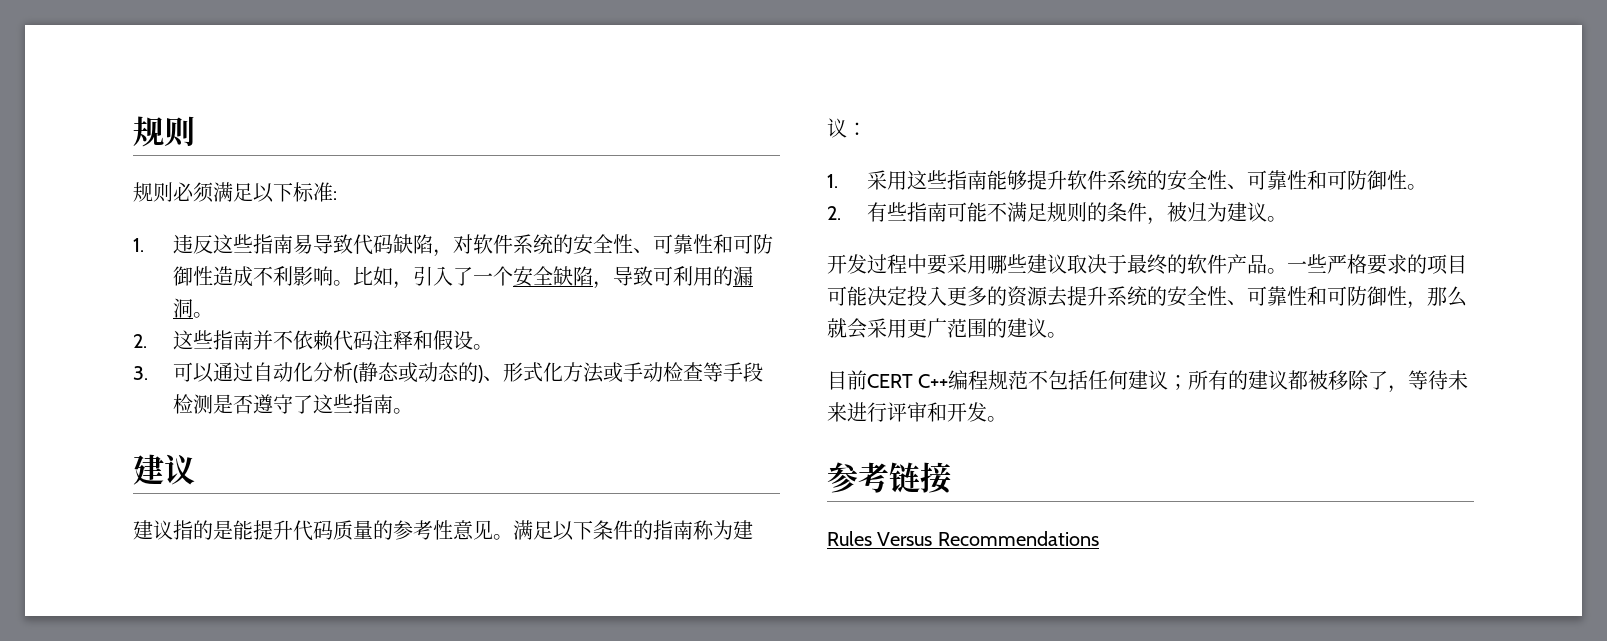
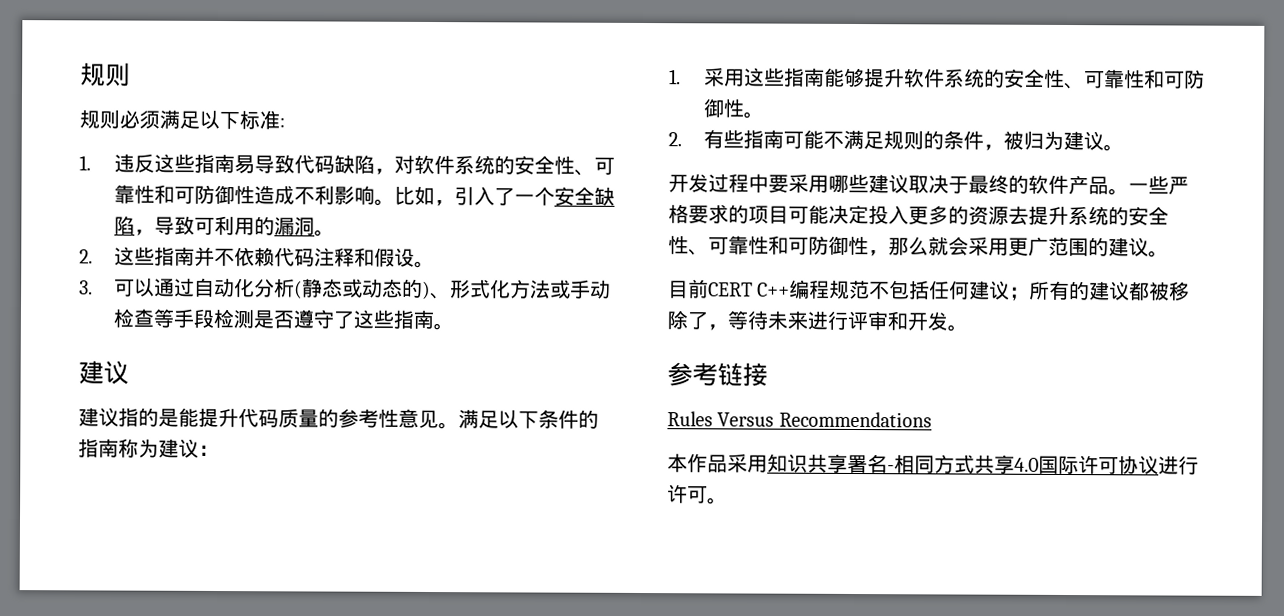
(1099, 538) none -> [667,453,1199,475] [667,484,728,505] // 本作品采用知识共享署名-相同方式共享4.0国际许可协议进行许可。

